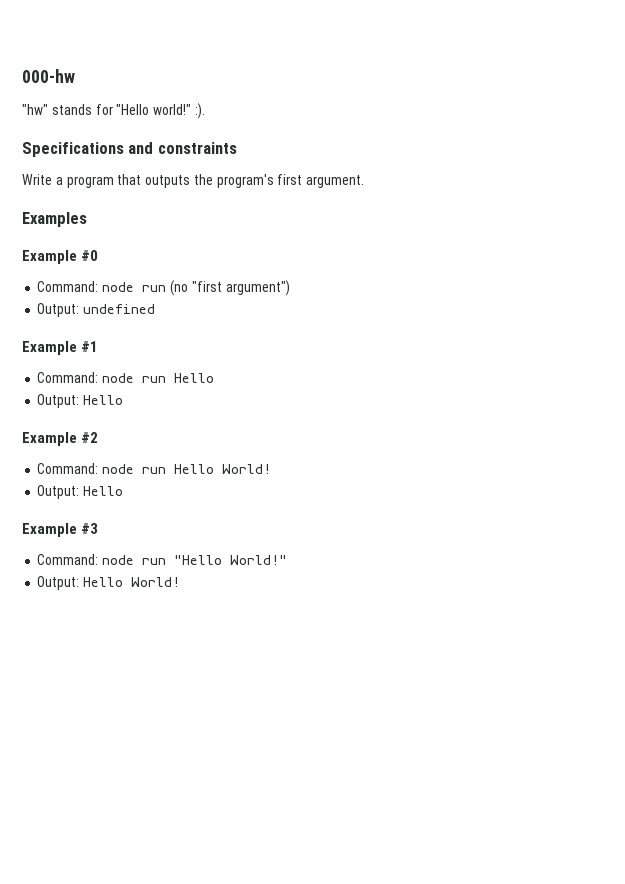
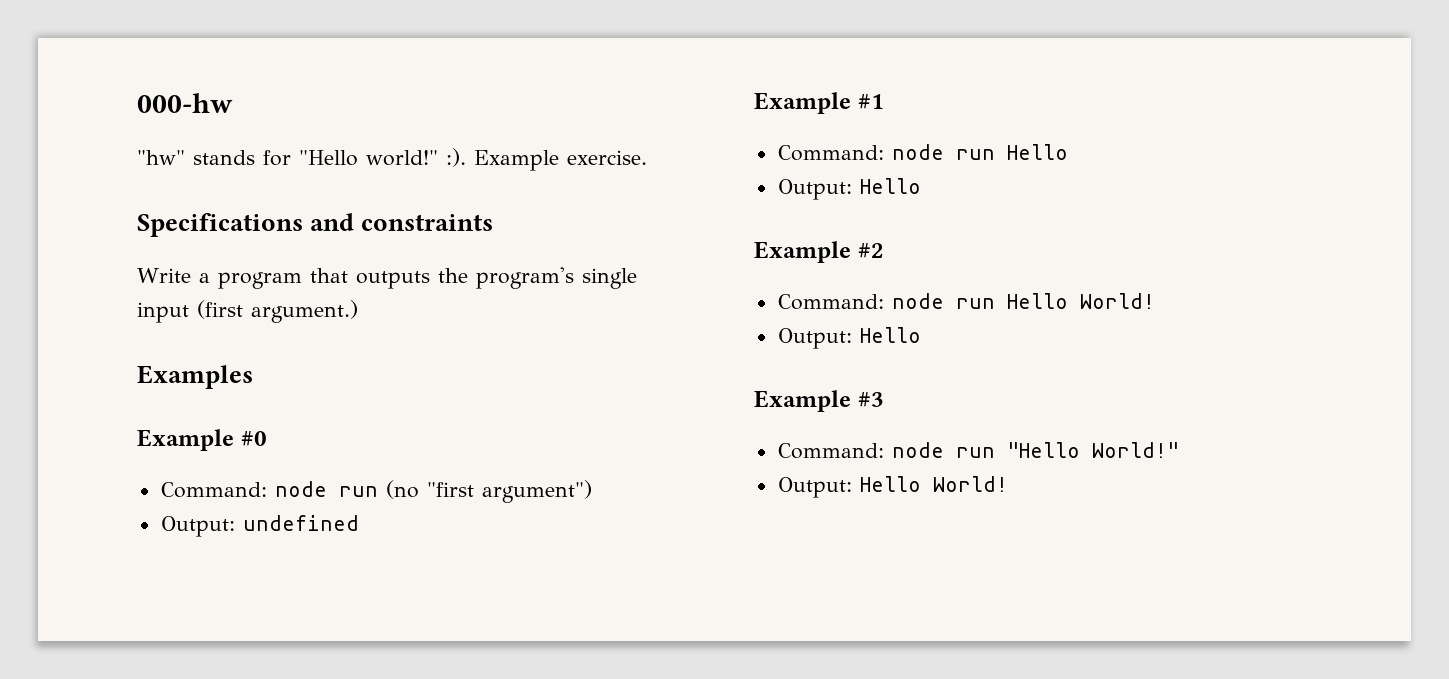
(205, 111) none -> [474,150,647,171] Example exercise.
[277,174,365,188] first argument. -> [581,268,637,289] [137,300,358,323] single input (first argument.)

